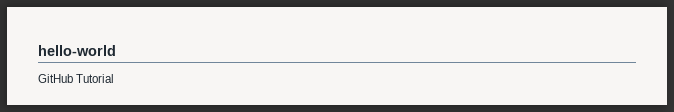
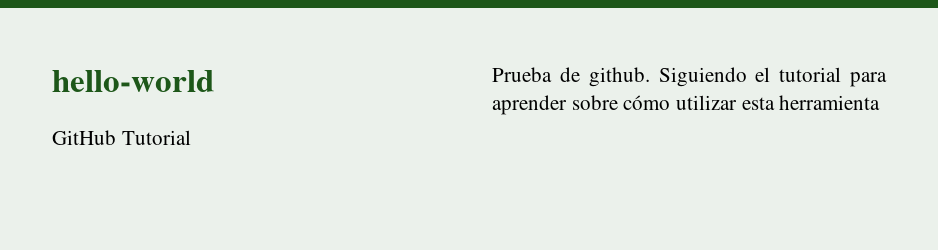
(115, 78) none -> [492,67,887,87] [492,95,881,115] // Prueba de github. Siguiendo el tutorial para aprender sobre cómo utilizar esta herramienta

